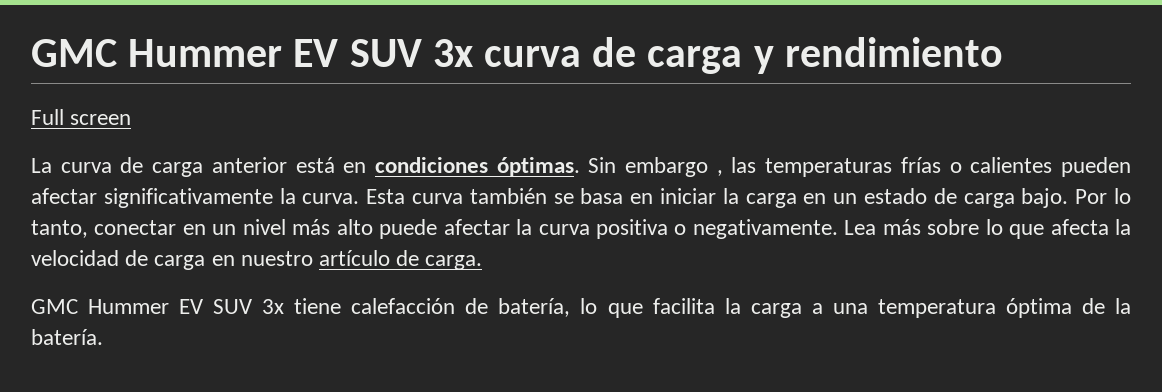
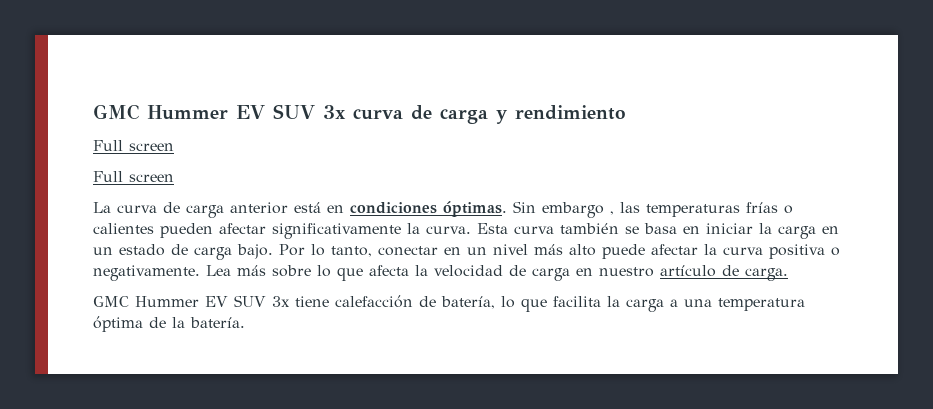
(132, 119) none -> [93,171,174,182] // Full screen

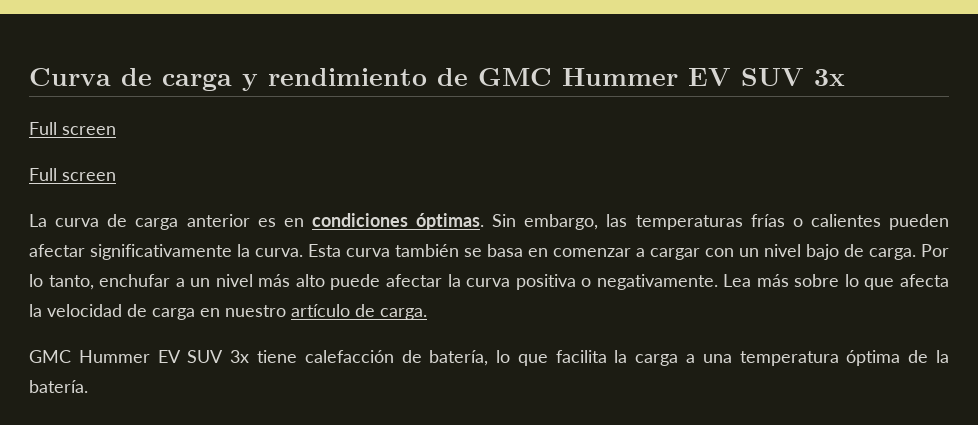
[93,104,626,124] GMC Hummer EV SUV 3x curva de carga y rendimiento -> [29,68,845,91] Curva de carga y rendimiento de GMC Hummer EV SUV 3x
[294,202,321,213] está -> [257,218,276,227] es
[542,202,614,218] embargo , -> [524,214,599,230] embargo,
[706,223,839,239] [93,244,273,260] iniciar la carga en un estado de carga bajo. -> [553,244,916,260] comenzar a cargar con un nivel bajo de carga.
[378,246,461,256] conectar en -> [99,274,185,287] enchufar a

